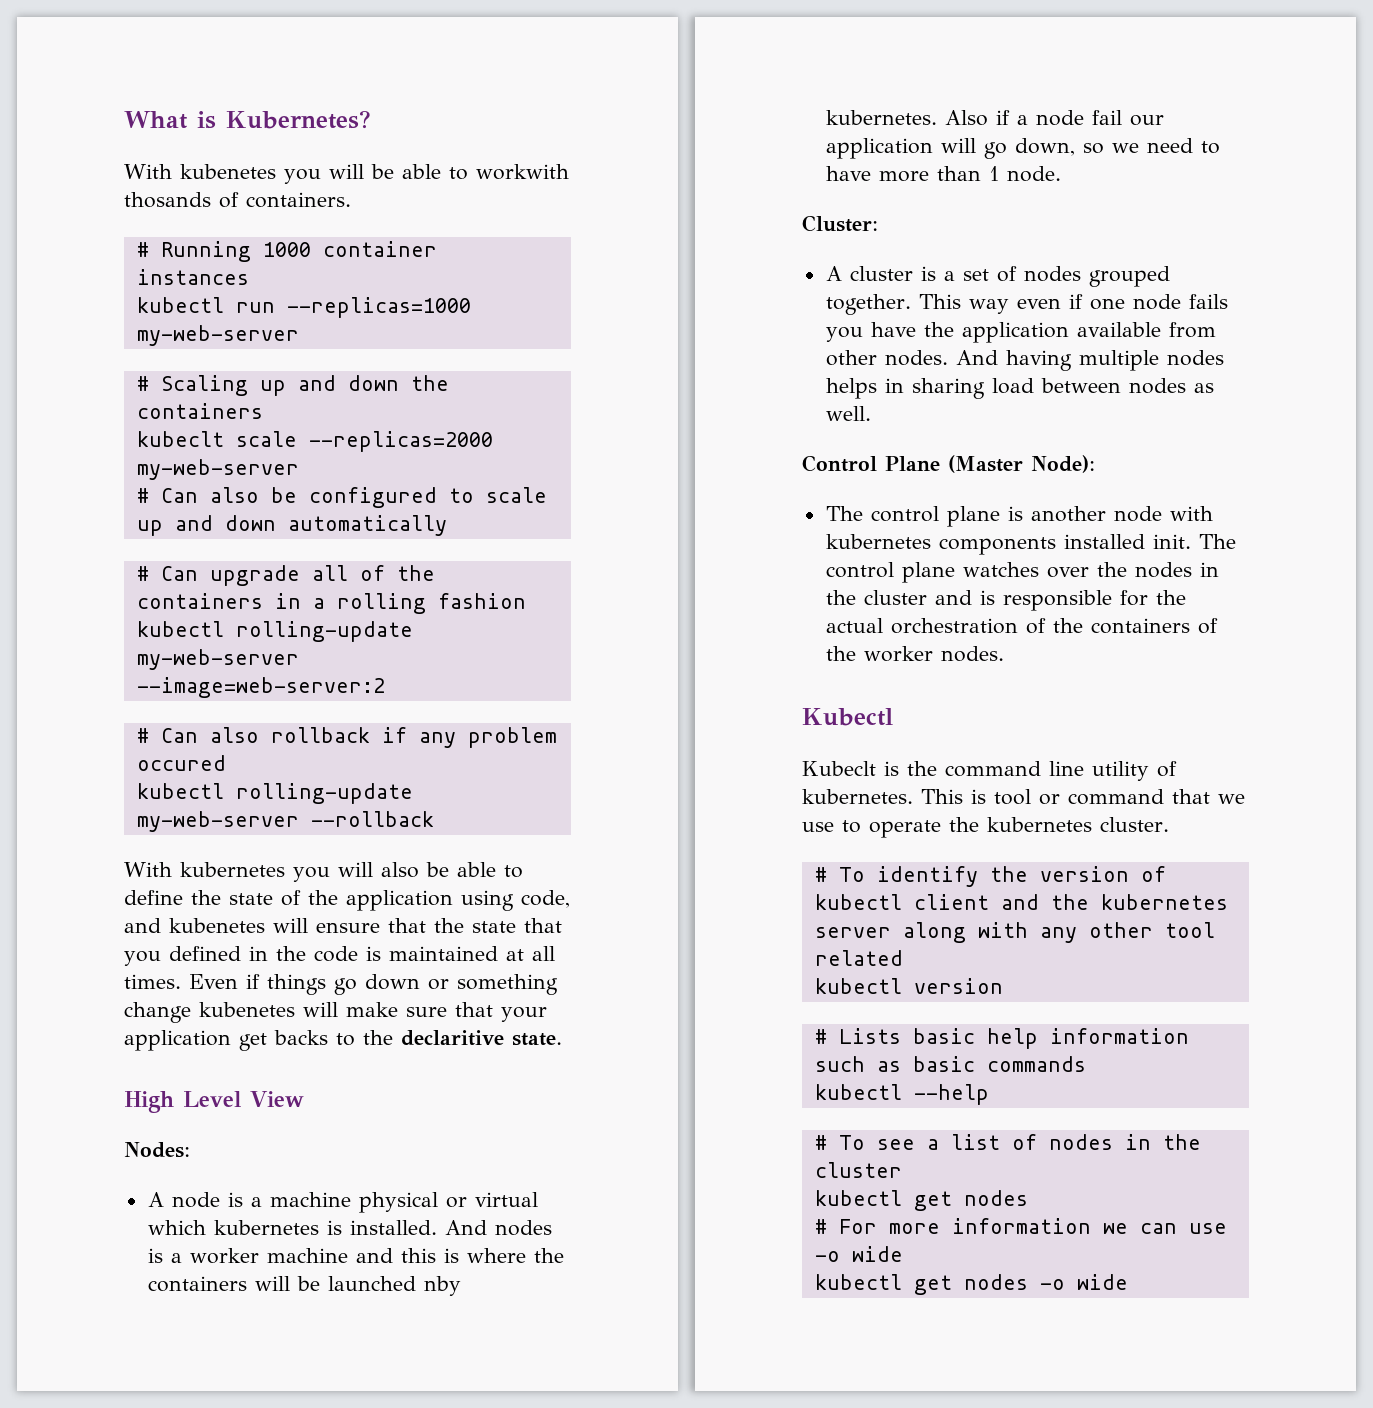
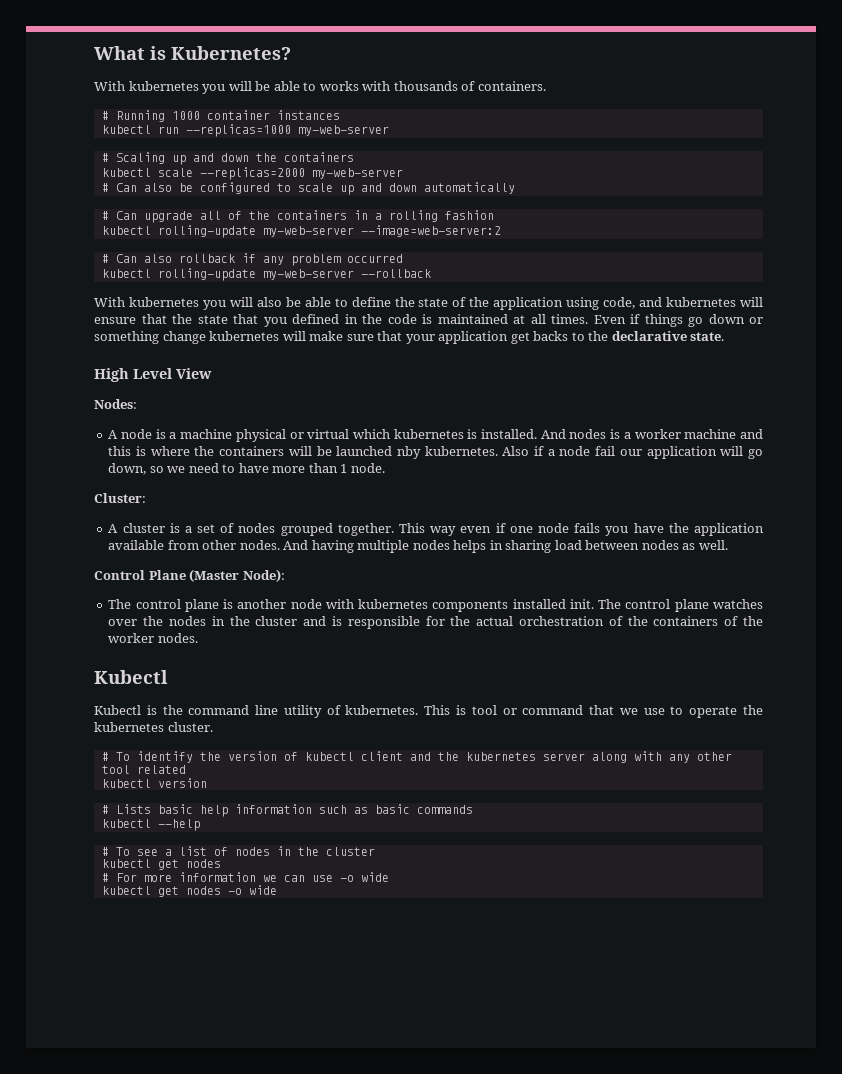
[180,164,276,179] kubenetes -> [128,81,199,91] kubernetes
[476,164,569,180] [124,192,211,208] workwith thosands -> [319,81,458,91] works with thousands
[136,431,224,447] kubeclt -> [101,168,151,177] kubectl
[136,755,226,771] occured -> [346,254,403,263] occurred
[169,918,265,933] kubenetes -> [666,297,737,307] kubernetes
[199,1002,295,1017] kubenetes -> [209,331,280,341] kubernetes
[401,1030,504,1046] declaritive -> [611,331,687,341] declarative
[802,761,876,776] Kubeclt -> [94,705,141,715] Kubectl

